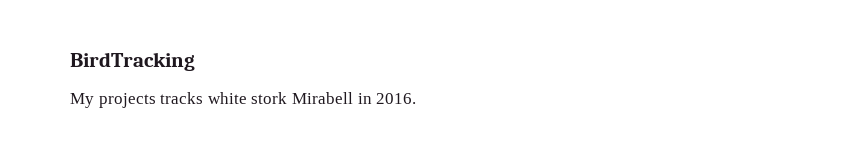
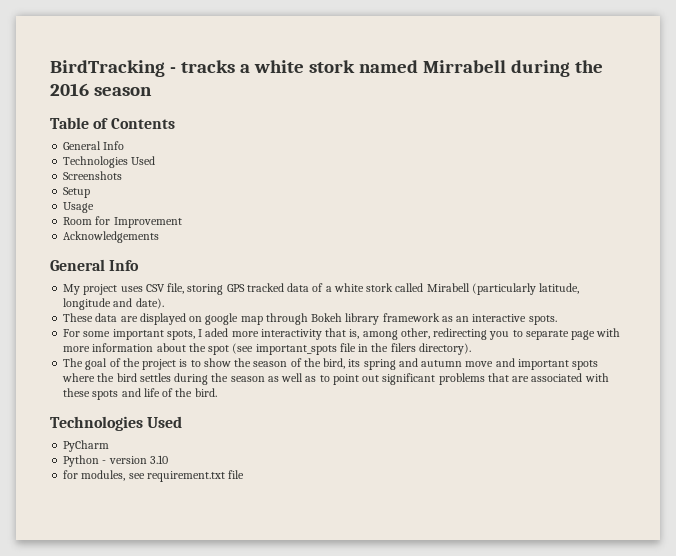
[70,92,417,108] // My projects tracks white stork Mirabell in 2016. -> [169,60,603,77] [50,83,152,96] [50,117,175,129] [63,141,125,150] [63,156,156,168] [63,171,123,180] [63,187,91,198] [63,202,95,213] [63,216,182,228] [63,231,160,243] [50,259,140,271] [63,283,580,295] [63,298,164,310] [63,313,557,325] [63,328,621,340] [63,343,471,355] [63,358,599,370] [62,373,609,385] [63,388,217,400] [50,416,183,431] [63,440,110,452] [63,455,168,467] [63,470,245,482] - tracks a white stork named Mirrabell during the 2016 season // Table of Contents // General Info // Technologies Used // Screenshots // Setup // Usage // Room for Improvement // Acknowledgements // General Info // My project uses CSV file, storing GPS tracked data of a white stork called Mirabell (particularly latitude, longitude and date). // These data are displayed on google map through Bokeh library framework as an interactive spots. // For some important spots, I aded more interactivity that is, among other, redirecting you to separate page with more information about the spot (see important_spots file in the filers directory). // The goal of the project is to show the season of the bird, its spring and autumn move and important spots where the bird settles during the season as well as to point out significant problems that are associated with these spots and life of the bird. // Technologies Used // PyCharm // Python - version 3.10 // for modules, see requirement.txt file

